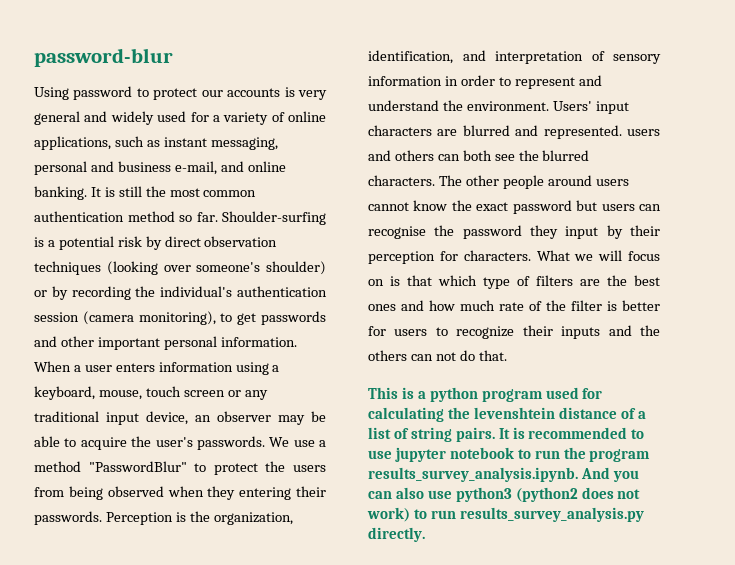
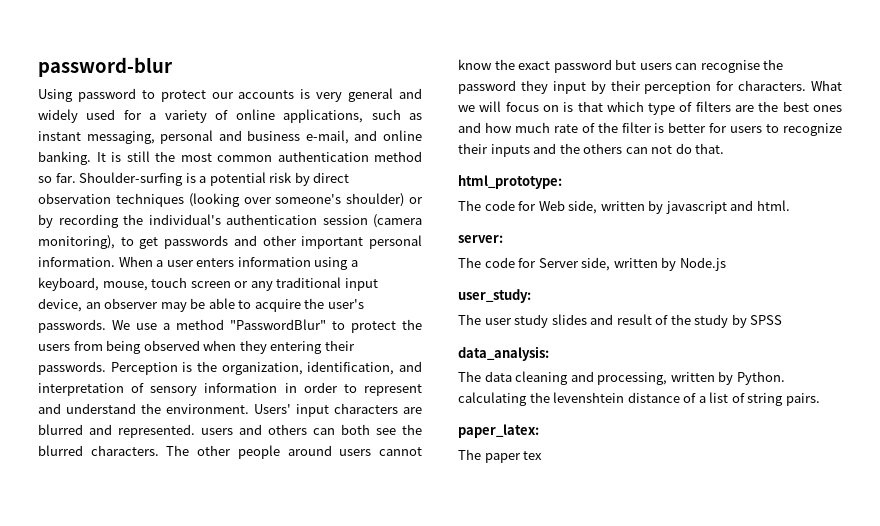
[368,387,603,402] This is a python program used for -> [458,175,562,189] [458,200,790,214] [458,235,503,243] [458,257,726,271] [458,289,531,303] [458,314,783,328] [458,346,549,361] [458,371,785,385] html_prototype: // The code for Web side, written by javascript and html. // server: // The code for Server side, written by Node.js // user_study: // The user study slides and result of the study by SPSS // data_analysis: // The data cleaning and processing, written by Python.
[498,427,645,439] [368,447,651,462] [368,467,639,482] [368,487,641,502] [367,507,644,522] [368,527,425,542] It is recommended to use jupyter notebook to run the program results_survey_analysis.ipynb. And you can also use python3 (python2 does not work) to run results_survey_analysis.py directly. -> [458,424,539,438] [458,449,543,463] // paper_latex: // The paper tex

